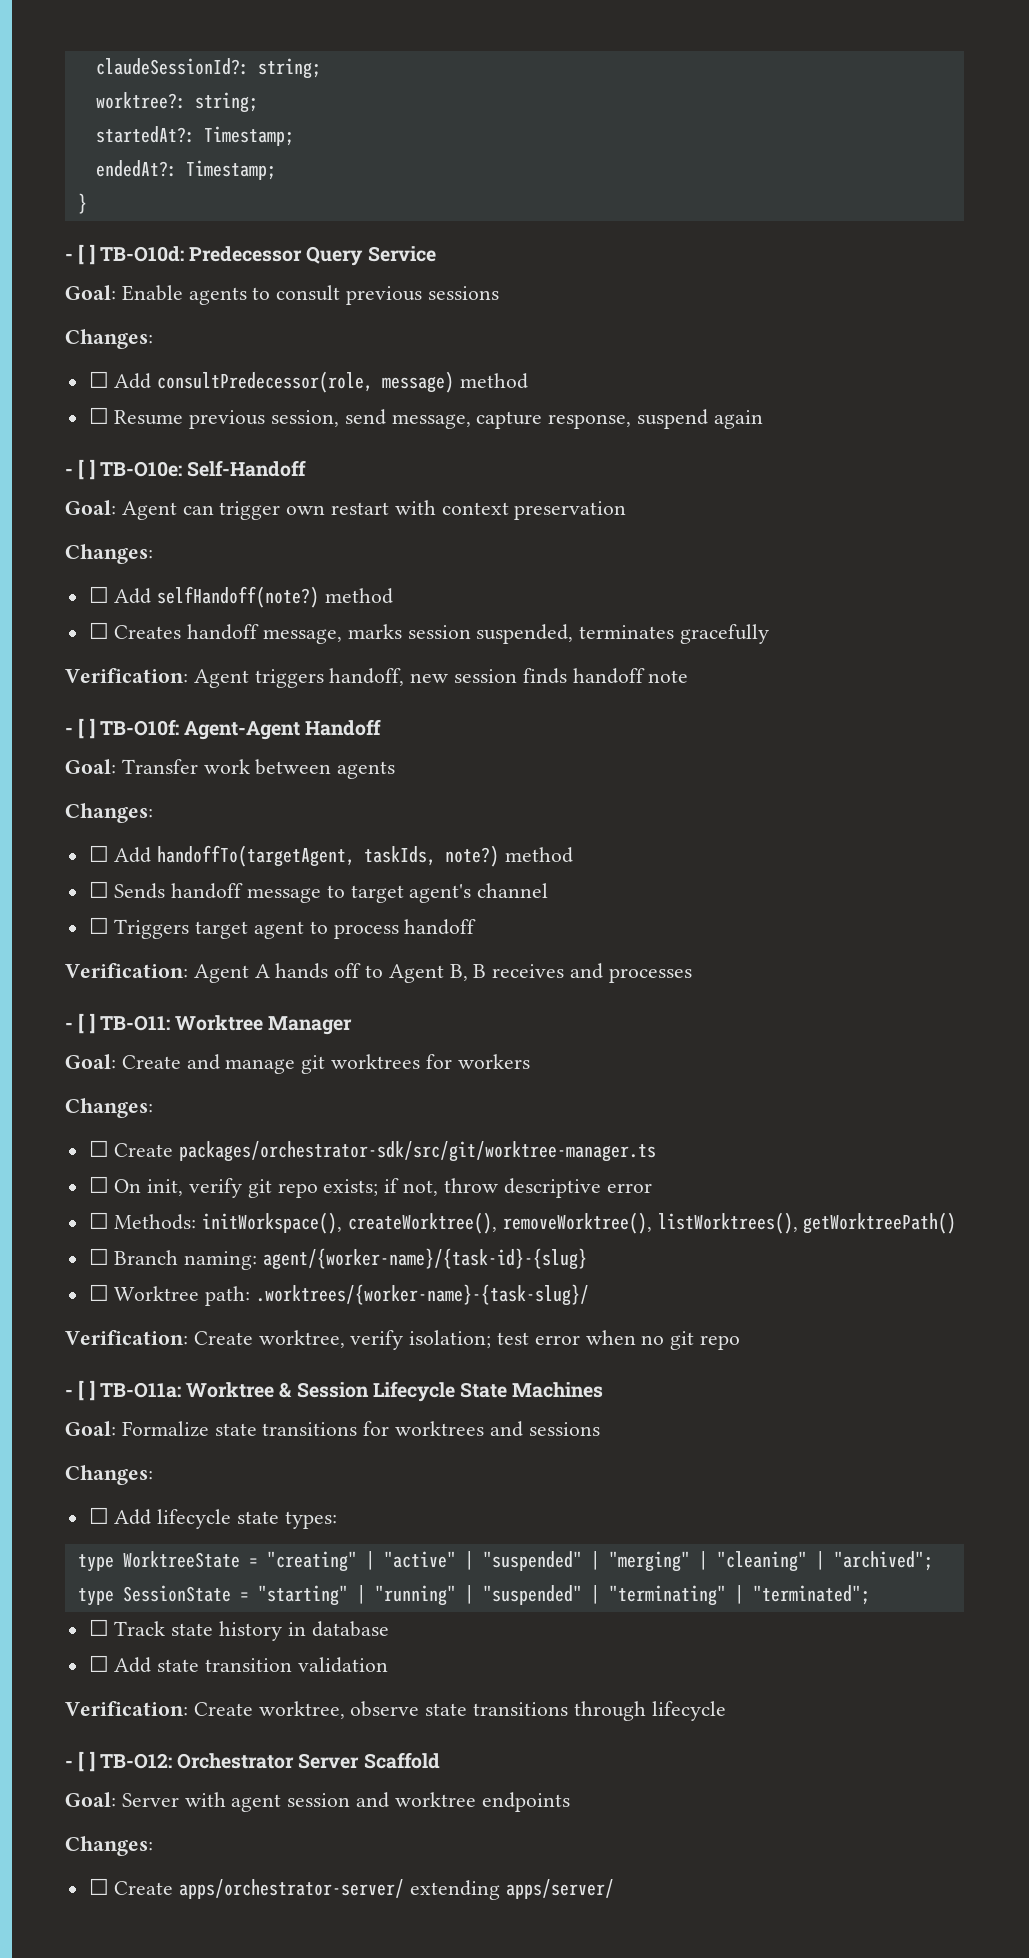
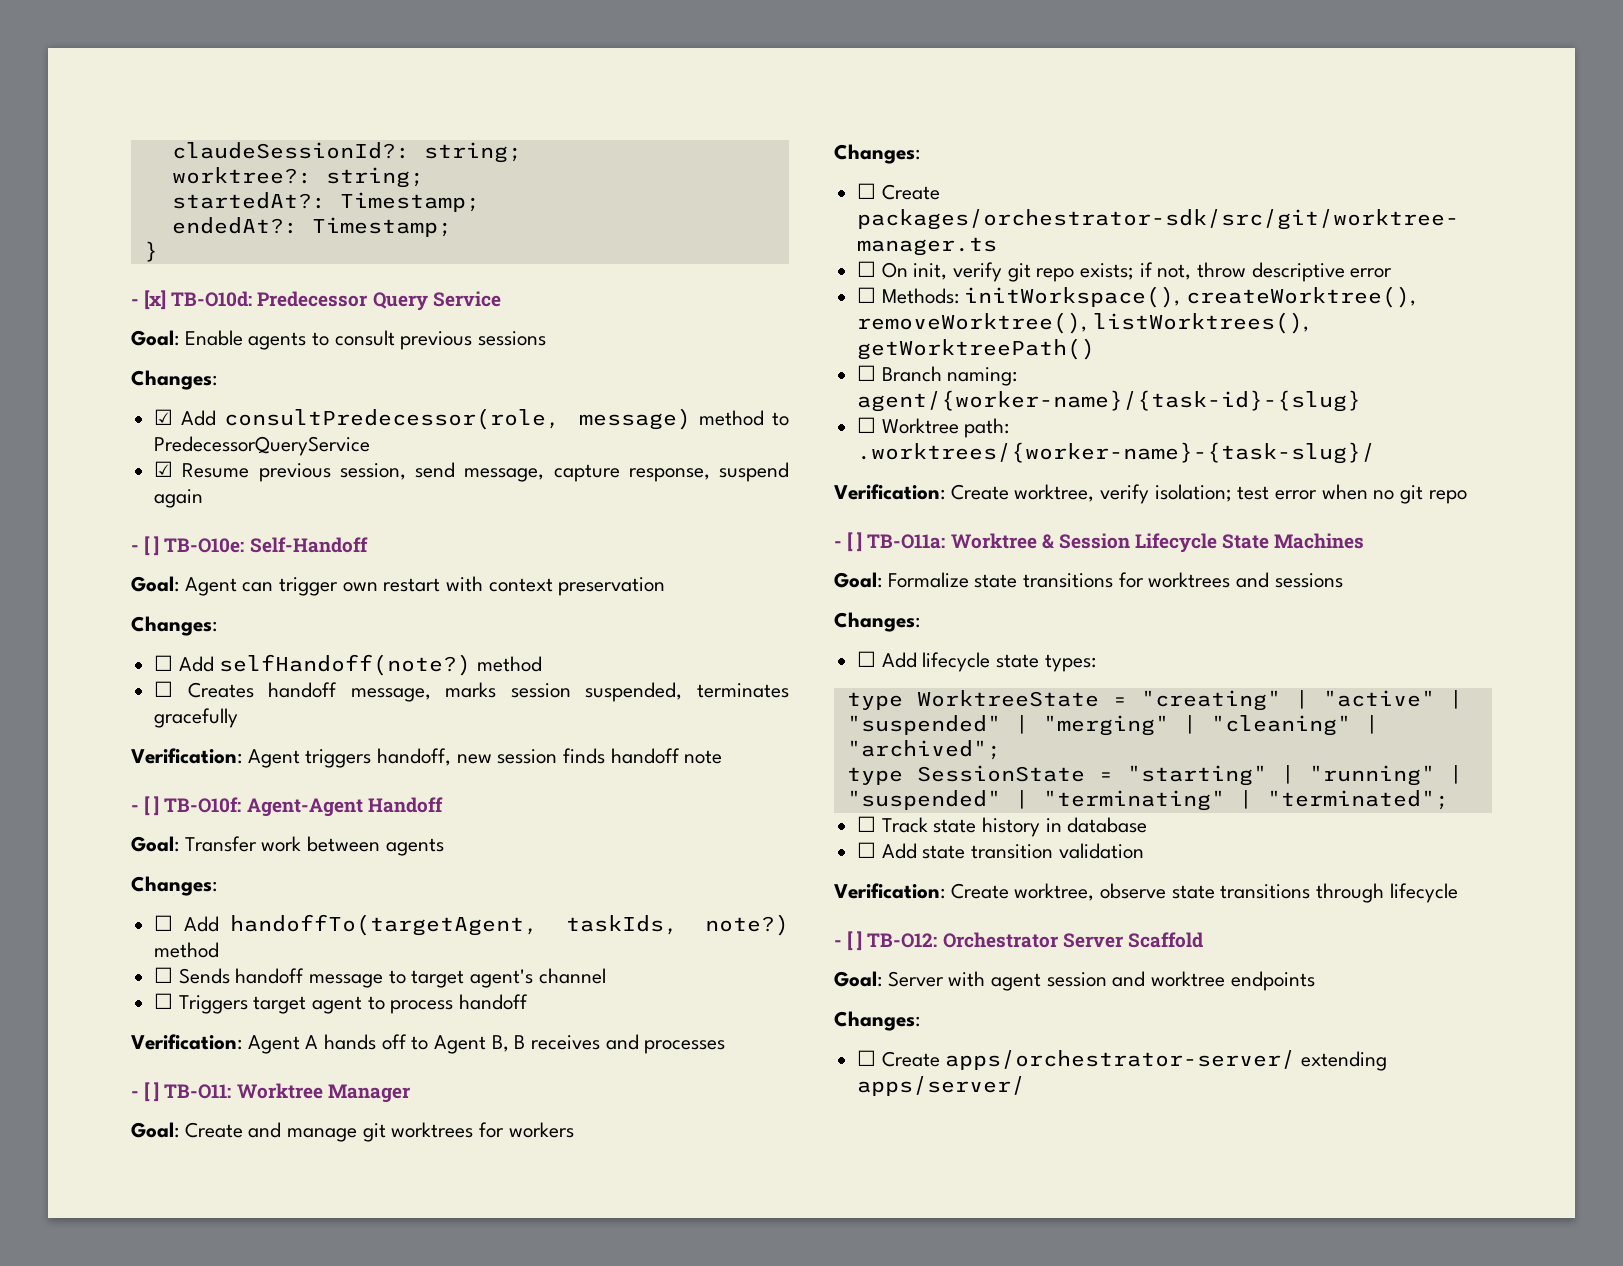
[78,244,95,265] [ ] -> [144,290,167,310] [x]
[88,371,109,388] ☐ -> [154,409,174,425] ☑
[88,407,109,424] // ☐ -> [772,412,789,426] [154,436,371,456] [154,461,174,477] to PredecessorQueryService // ☑

